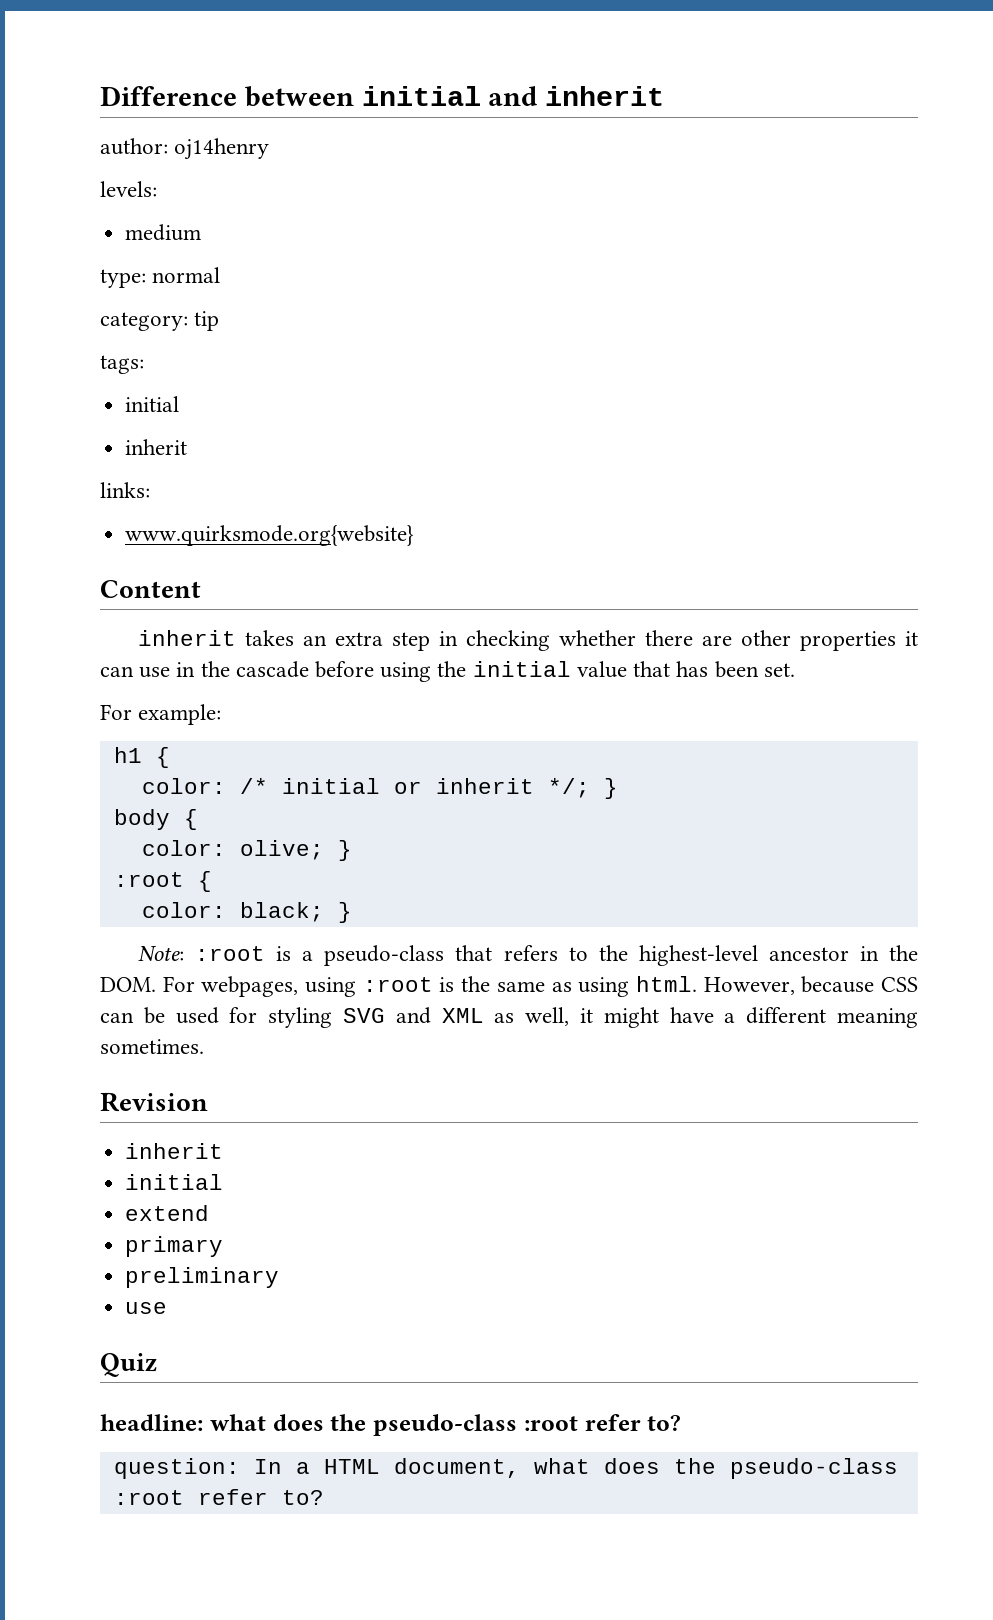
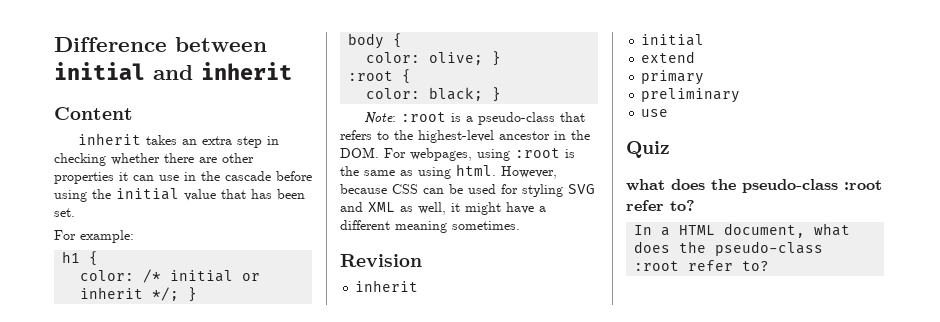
[100,138,270,160] [100,181,157,197] [125,224,202,241] [100,267,221,288] [100,311,220,331] [100,355,144,374] [125,396,180,412] [125,439,188,455] [100,482,150,498] [125,525,415,546] // author: oj14henry // levels: // medium // type: normal // category: tip // tags: // initial // inherit // links: // www.quirksmode.org{website} -> (292, 71) none
[100,1414,203,1431] headline: -> (670, 149) none
[113,1458,240,1479] question: -> (695, 205) none

